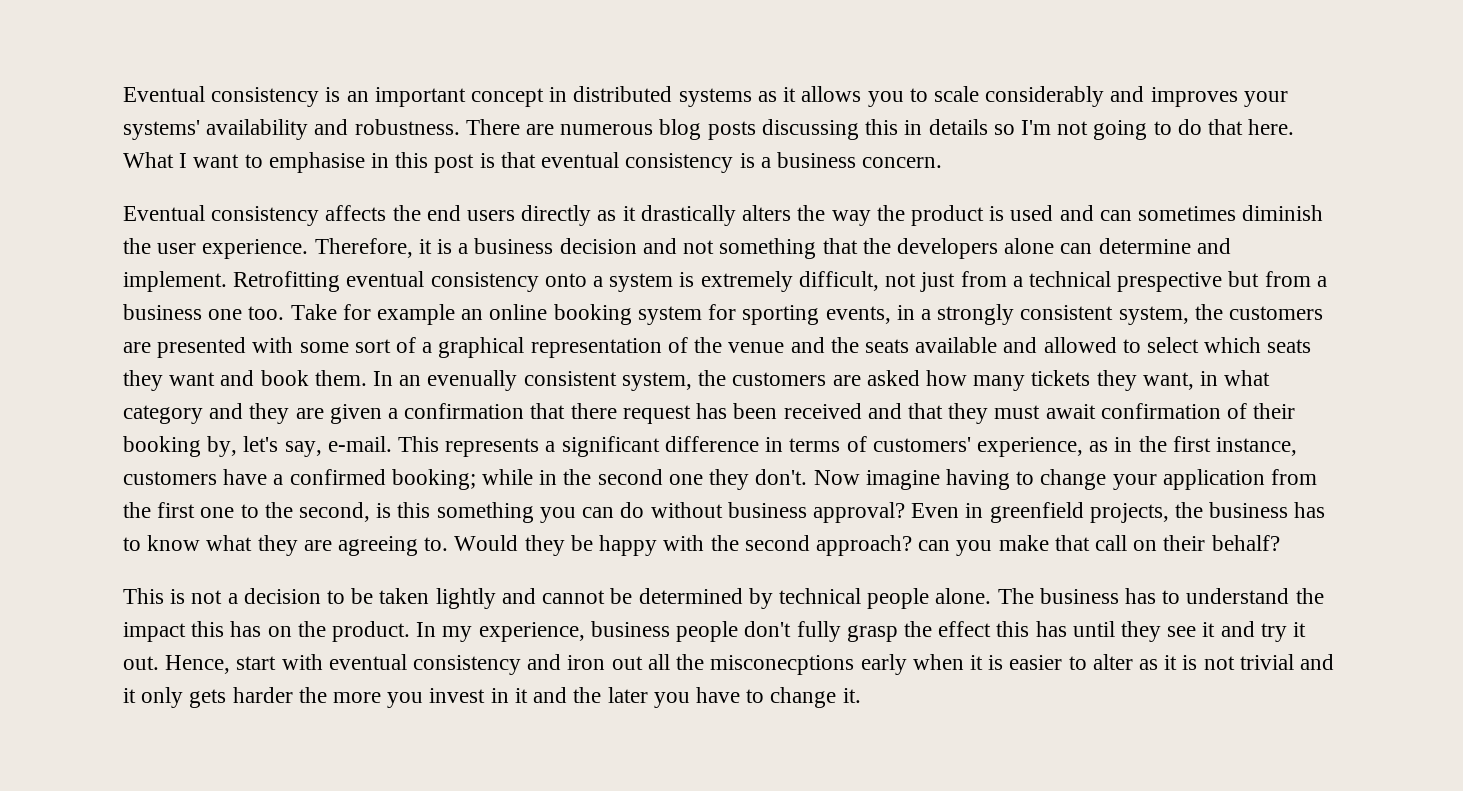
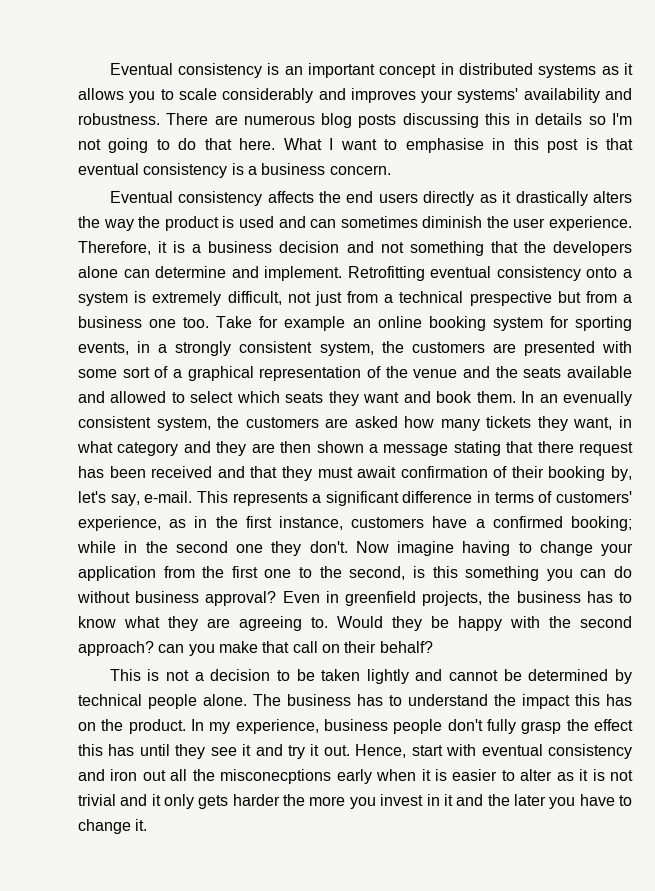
[329,403,525,424] given a confirmation -> [280,441,501,456] then shown a message stating

